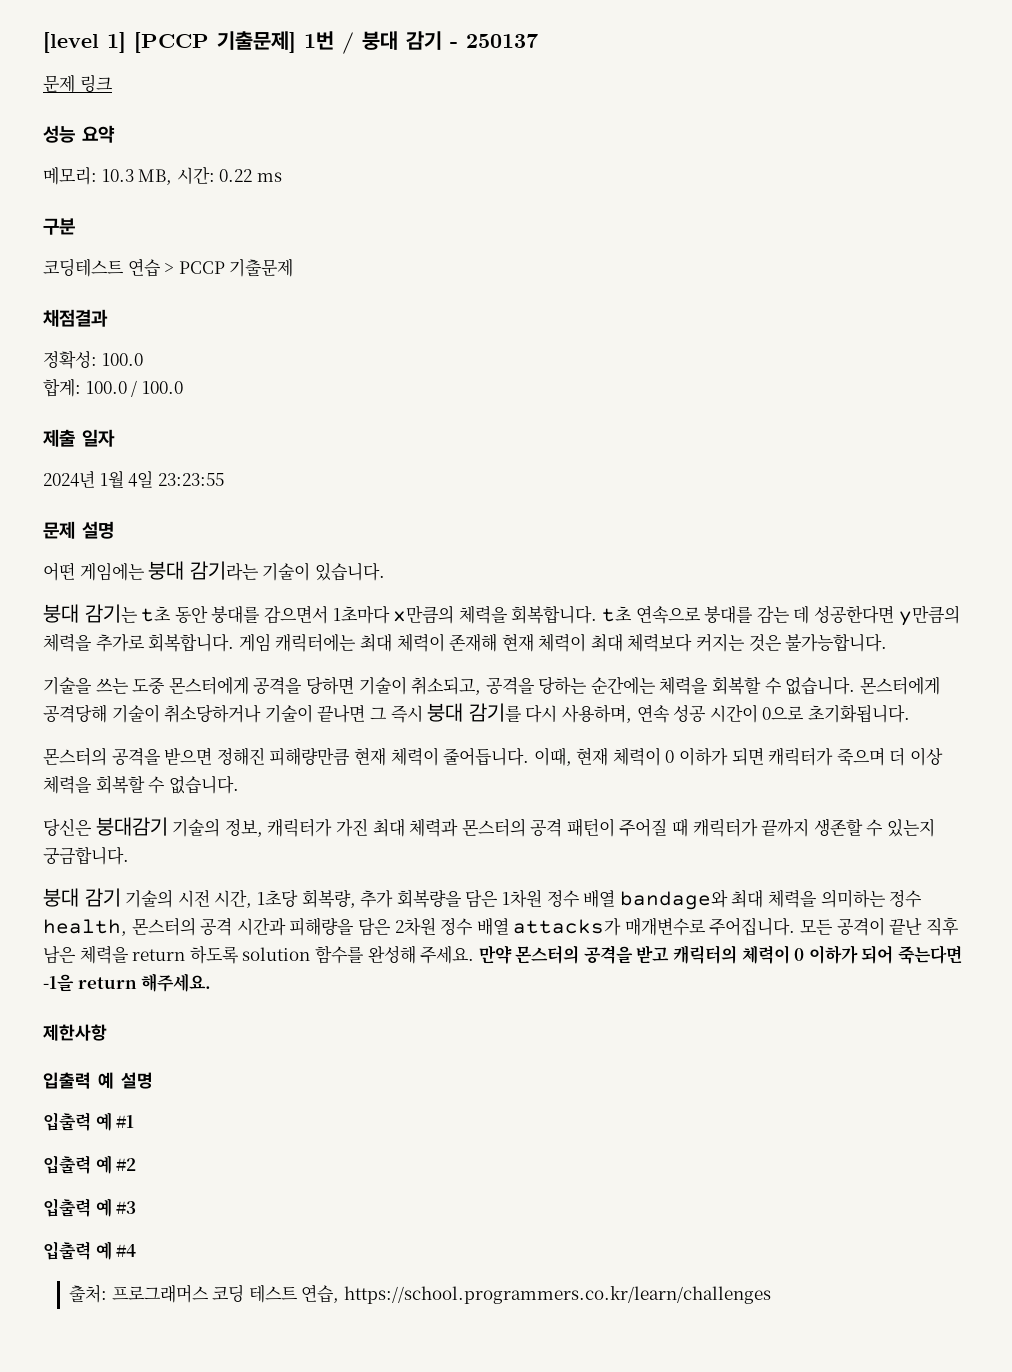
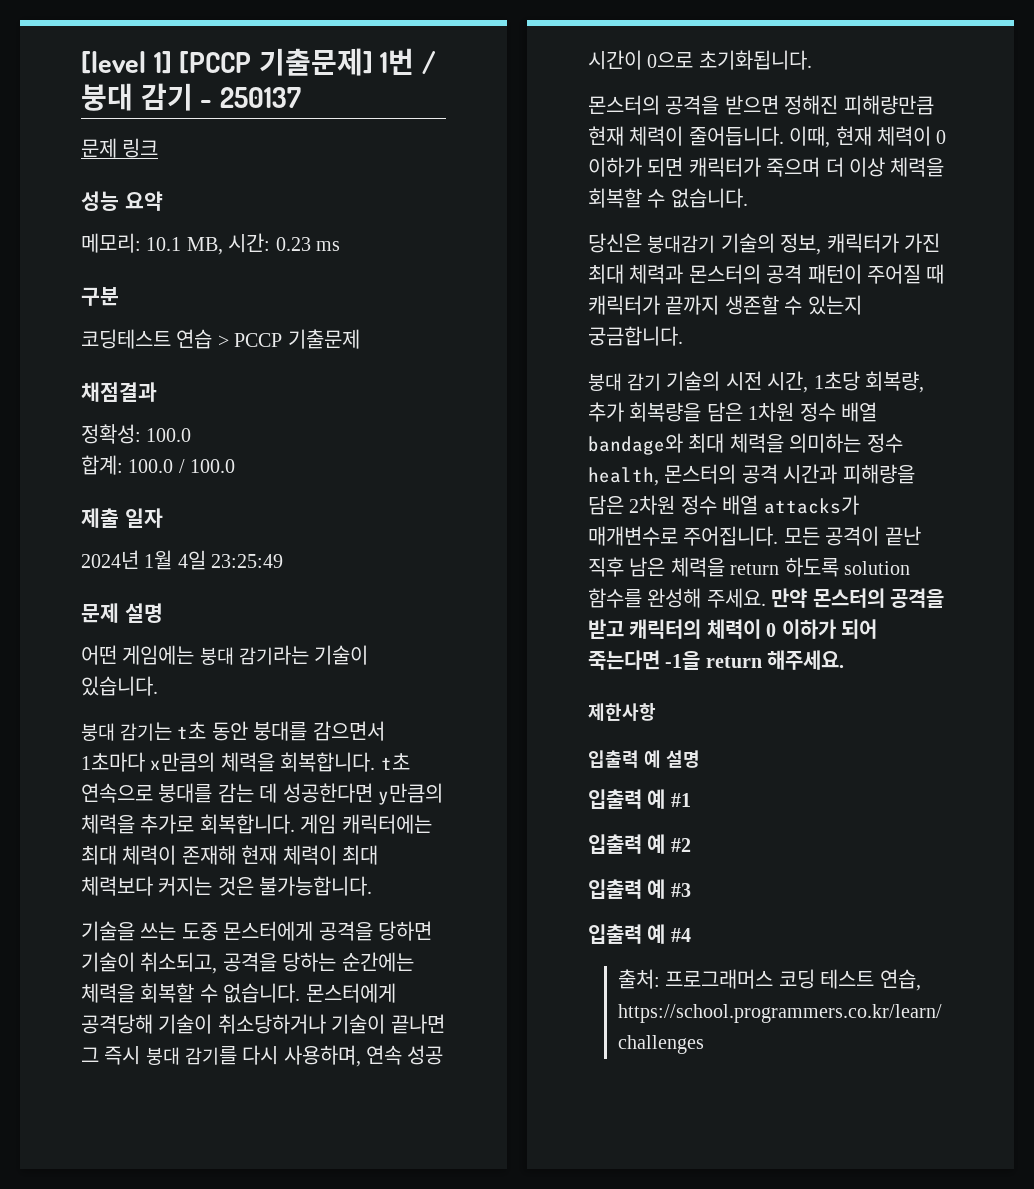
[101,169,134,182] 10.3 -> [146,237,182,251] 10.1
[219,169,253,182] 0.22 -> [275,237,311,251] 0.23
[157,473,224,486] 23:23:55 -> [211,554,284,568] 23:25:49

